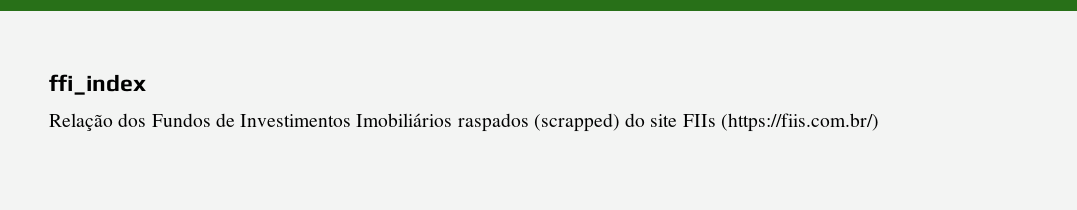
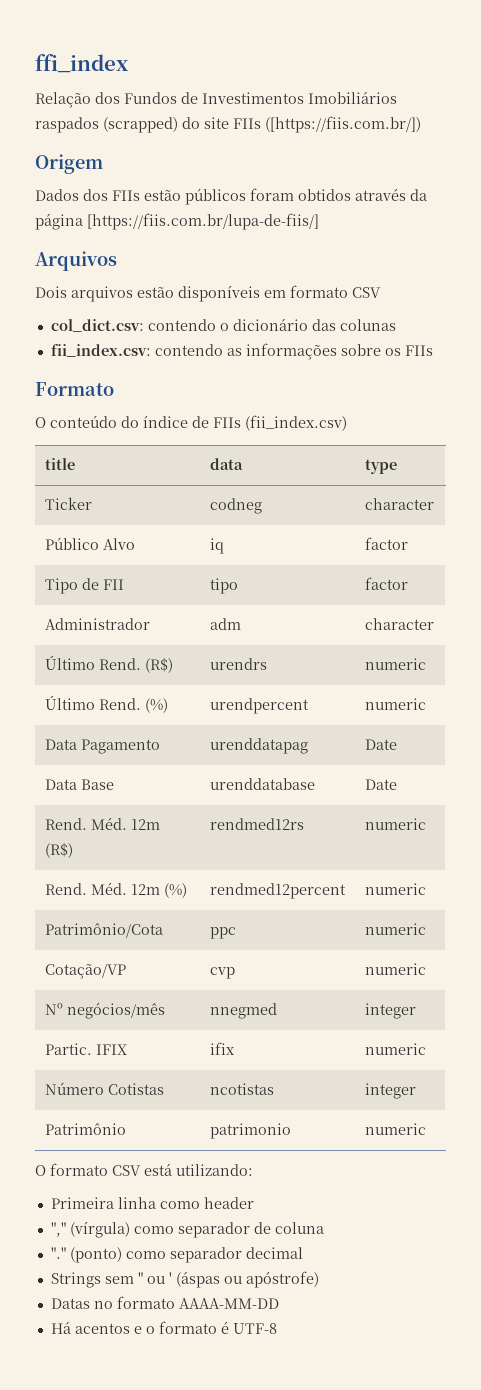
[720,113,879,132] (https://fiis.com.br/) -> [265,116,421,133] [35,154,103,174] [35,188,427,205] [35,213,319,230] [35,251,117,271] [35,285,381,302] [50,318,396,332] [50,343,433,360] [35,382,114,396] [35,415,347,431] [44,458,75,470] [209,458,243,470] [364,459,397,474] [44,497,92,510] [209,498,262,514] [364,498,434,510] [44,537,135,550] [209,538,224,554] [364,537,408,550] [44,578,124,594] [209,578,238,594] [364,577,408,590] [44,618,150,630] [209,618,241,630] [364,618,434,630] [44,655,173,673] [209,658,267,670] [364,658,426,670] [44,695,168,713] [209,698,309,714] [364,698,426,710] [44,739,160,754] [209,738,308,754] [364,739,397,750] [44,779,114,790] [209,778,315,790] [364,779,397,790] [44,817,160,830] [44,843,73,858] [209,818,304,830] [364,818,426,830] [44,882,187,898] [209,883,346,899] [364,883,426,895] [44,923,163,938] [209,927,236,939] [364,923,426,935] [44,963,126,979] [209,967,235,979] [364,963,426,975] [44,1002,165,1019] [209,1003,277,1019] [364,1003,416,1019] [44,1043,127,1055] [209,1042,235,1055] [364,1043,426,1055] [44,1082,164,1095] [209,1083,274,1095] [364,1083,416,1099] [44,1123,126,1135] [209,1123,291,1139] [364,1123,426,1135] [35,1163,253,1176] [50,1197,254,1209] [50,1221,324,1238] [50,1247,303,1263] [50,1271,319,1288] [50,1296,279,1309] [50,1321,277,1334] ([https://fiis.com.br/]) // Origem // Dados dos FIIs estão públicos foram obtidos através da página [https://fiis.com.br/lupa-de-fiis/] // Arquivos // Dois arquivos estão disponíveis em formato CSV // col_dict.csv: contendo o dicionário das colunas // fii_index.csv: contendo as informações sobre os FIIs // Formato // O conteúdo do índice de FIIs (fii_index.csv) // title | data | type // Ticker | codneg | character // Público Alvo | iq | factor // Tipo de FII | tipo | factor // Administrador | adm | character // Último Rend. (R$) | urendrs | numeric // Último Rend. (%) | urendpercent | numeric // Data Pagamento | urenddatapag | Date // Data Base | urenddatabase | Date // Rend. Méd. 12m (R$) | rendmed12rs | numeric // Rend. Méd. 12m (%) | rendmed12percent | numeric // Patrimônio/Cota | ppc | numeric // Cotação/VP | cvp | numeric // Nº negócios/mês | nnegmed | integer // Partic. IFIX | ifix | numeric // Número Cotistas | ncotistas | integer // Patrimônio | patrimonio | numeric // O formato CSV está utilizando: // Primeira linha como header // "," (vírgula) como separador de coluna // "." (ponto) como separador decimal // Strings sem " ou ' (áspas ou apóstrofe) // Datas no formato AAAA-MM-DD // Há acentos e o formato é UTF-8

